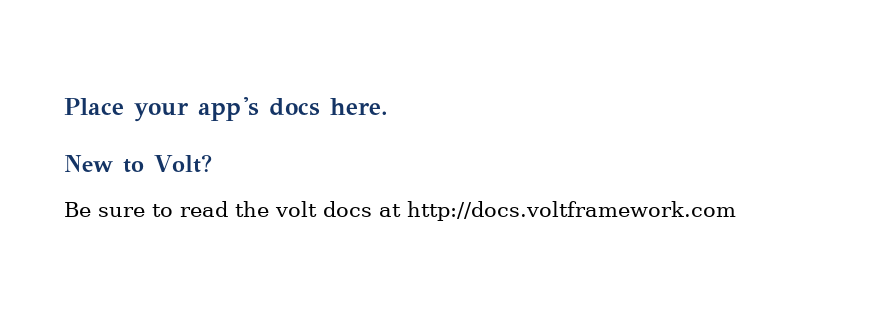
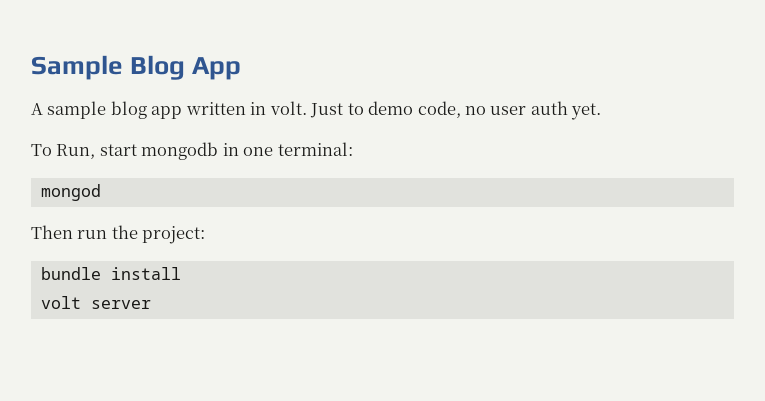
[64,97,388,122] [64,154,212,173] [64,201,736,221] Place your app's docs here. // New to Volt? // Be sure to read the volt docs at http://docs.voltframework.com -> [31,55,242,80] [31,101,602,120] [31,142,353,160] [40,184,101,201] [31,225,206,244] [40,267,181,280] [40,296,151,309] Sample Blog App // A sample blog app written in volt. Just to demo code, no user auth yet. // To Run, start mongodb in one terminal: // mongod // Then run the project: // bundle install // volt server

